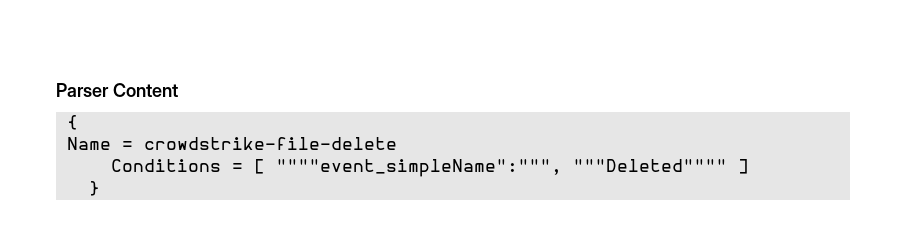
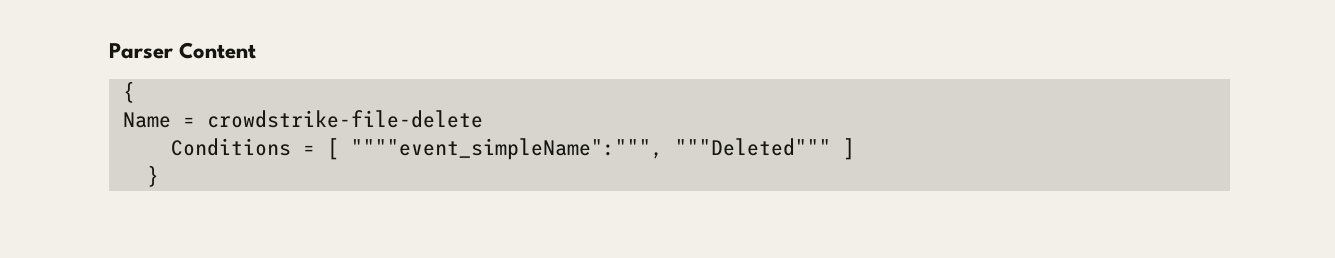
[572,159,727,172] """Deleted"""" -> [674,138,831,156] """Deleted"""

